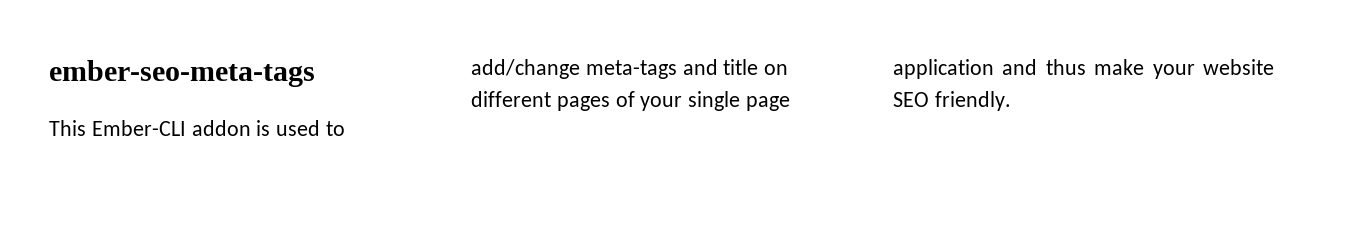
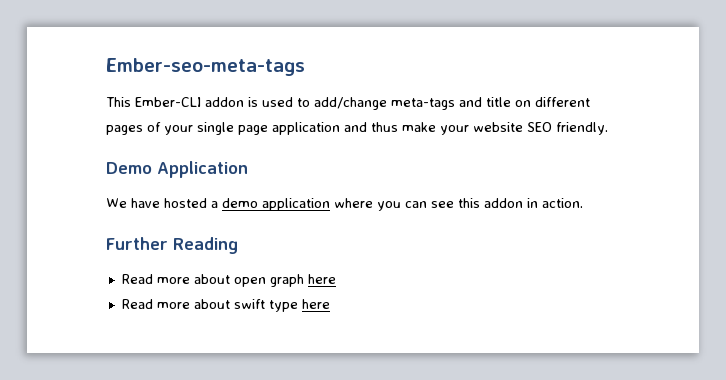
[49,60,315,87] ember-seo-meta-tags -> [106,58,305,76] Ember-seo-meta-tags
(1011, 101) none -> [106,161,248,178] [106,198,583,211] [106,237,238,254] [121,274,336,287] [121,299,330,312] // Demo Application // We have hosted a demo application where you can see this addon in action. // Further Reading // Read more about open graph here // Read more about swift type here

